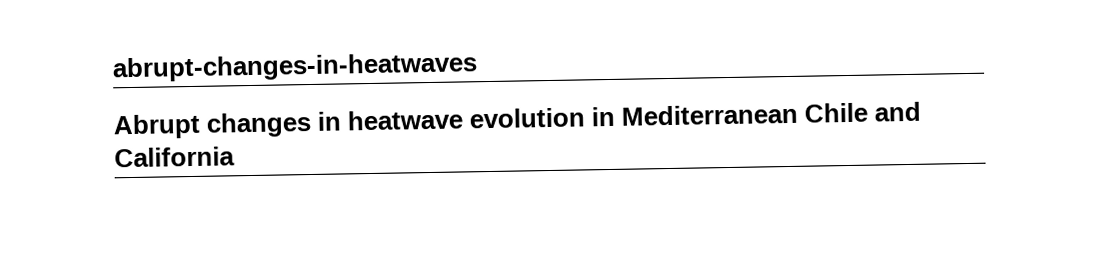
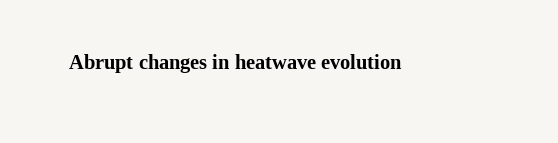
[112,52,478,83] abrupt-changes-in-heatwaves // -> (69, 63) none
[591,101,922,127] [114,146,235,168] in Mediterranean Chile and California -> (403, 61) none

